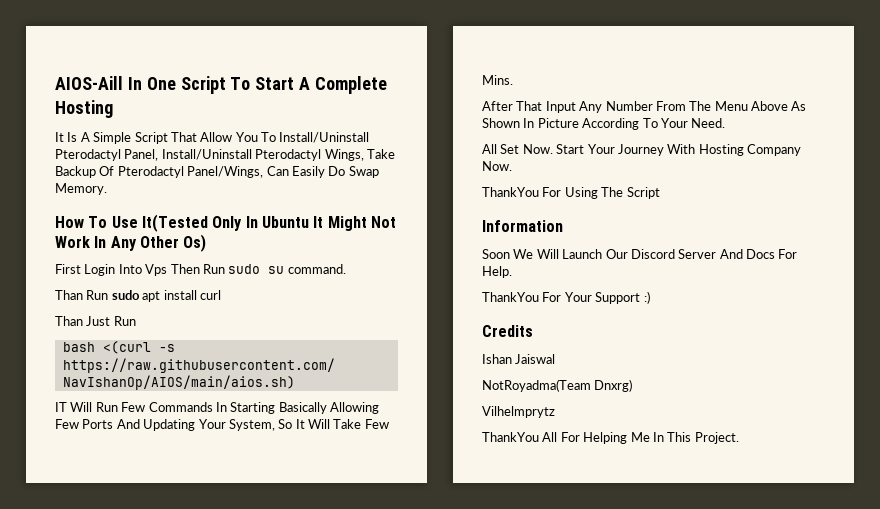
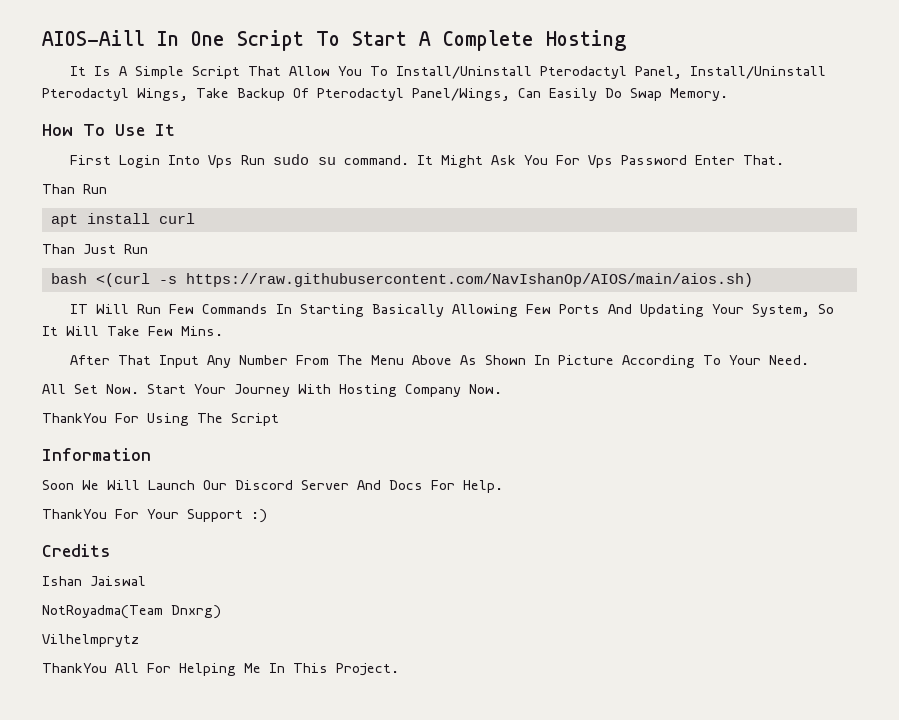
[141,214,396,232] [55,234,207,252] It(Tested Only In Ubuntu It Might Not Work In Any Other Os) -> [155,124,175,136] It
[170,264,200,274] Then -> (233, 161) none
(346, 269) none -> [416,155,784,168] It Might Ask You For Vps Password Enter That.
[111,290,140,300] sudo -> (107, 189) //

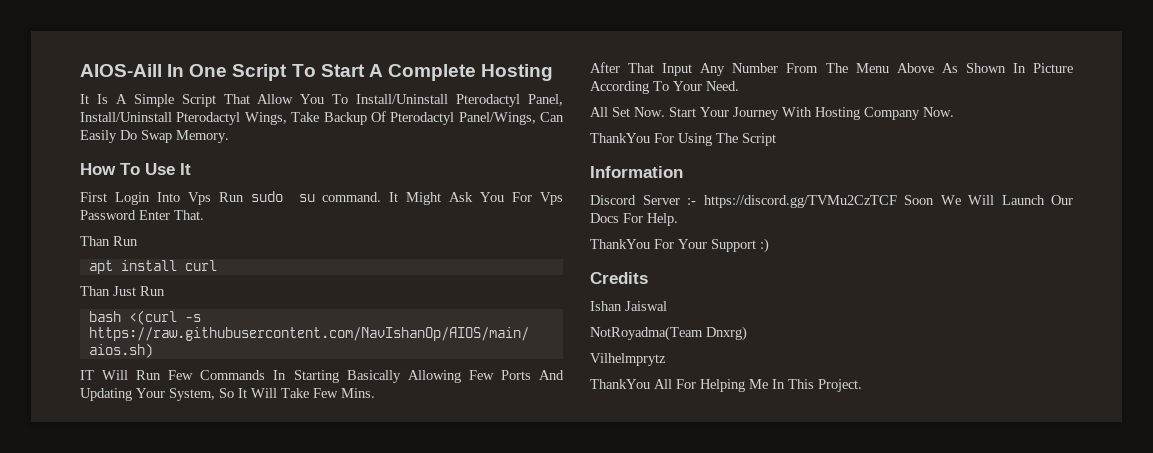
(151, 454) none -> [590,195,897,208] Discord Server :- https://discord.gg/TVMu2CzTCF
[235,480,381,490] Discord Server And -> (1073, 200) none

